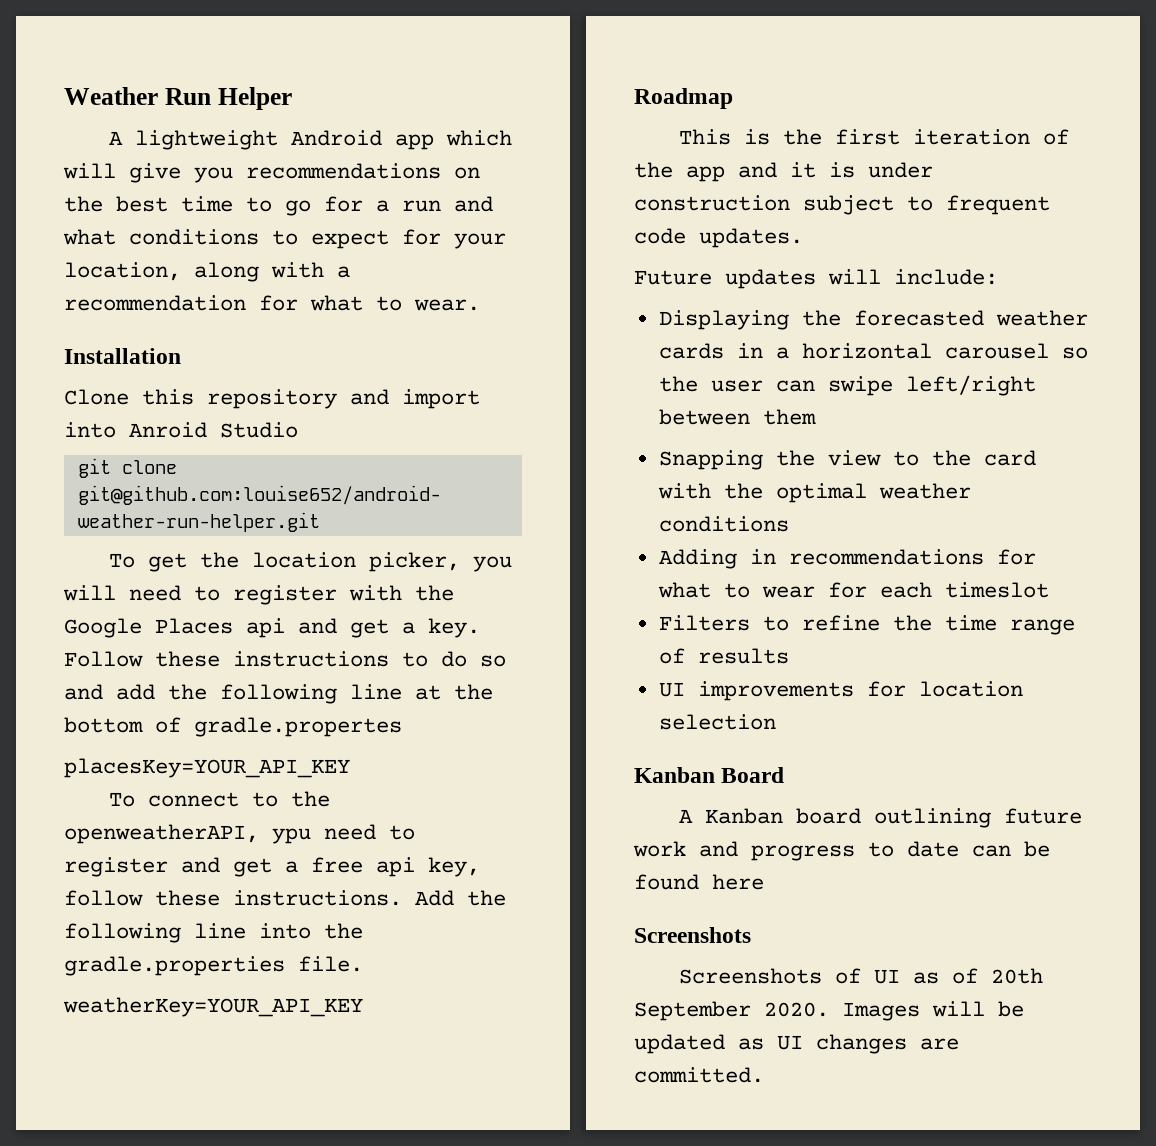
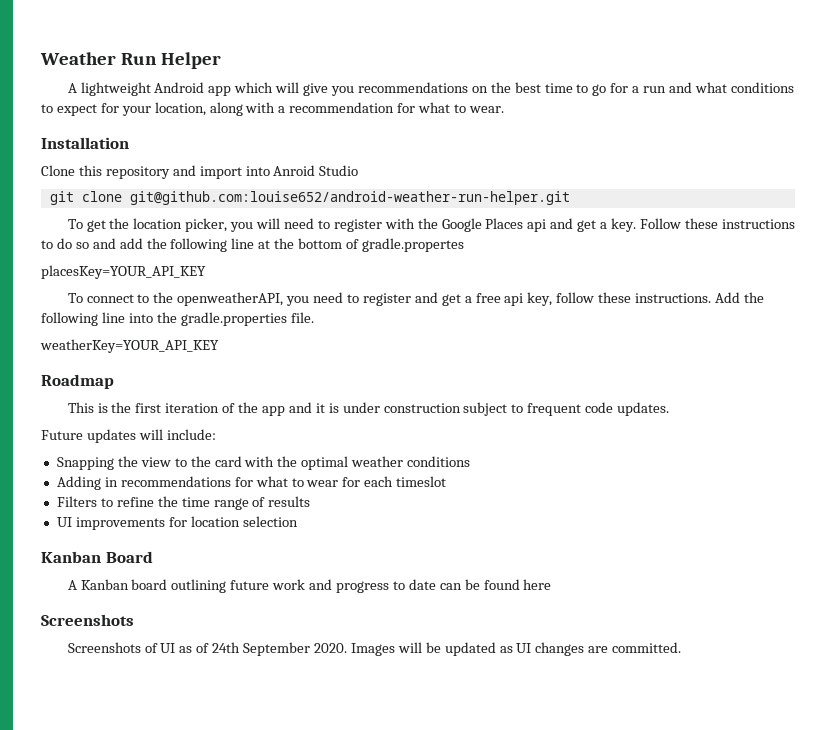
[272,828,311,844] ypu -> [286,296,310,306] you
[658,310,1088,330] [658,343,1088,359] [658,375,1036,396] [658,409,816,425] // Displaying the forecasted weather cards in a horizontal carousel so the user can swipe left/right between them -> (216, 434) none
[990,968,1043,984] 20th -> [212,642,241,653] 24th

